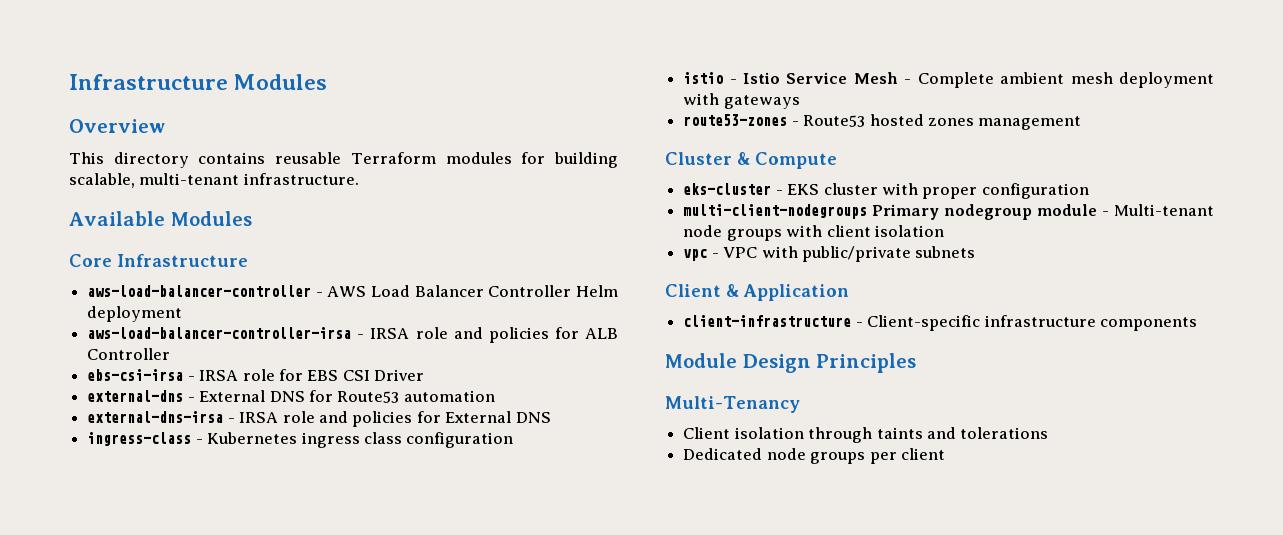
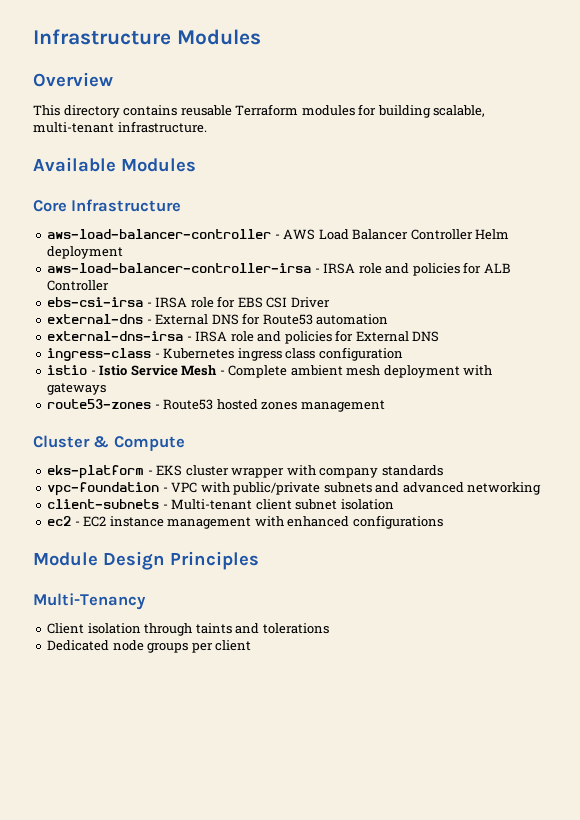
[683,183,772,195] eks-cluster -> [47,465,145,479] eks-platform
[881,183,1089,199] [683,204,1214,220] [683,225,944,241] [683,249,708,261] with proper configuration // multi-client-nodegroups Primary nodegroup module - Multi-tenant node groups with client isolation // vpc -> [231,465,443,478] [47,482,160,496] wrapper with company standards // vpc-foundation
[665,284,849,301] [683,315,1197,331] // Client & Application // client-infrastructure - Client-specific infrastructure components -> [375,482,542,495] [47,499,394,510] [47,515,443,529] and advanced networking // client-subnets - Multi-tenant client subnet isolation // ec2 - EC2 instance management with enhanced configurations

